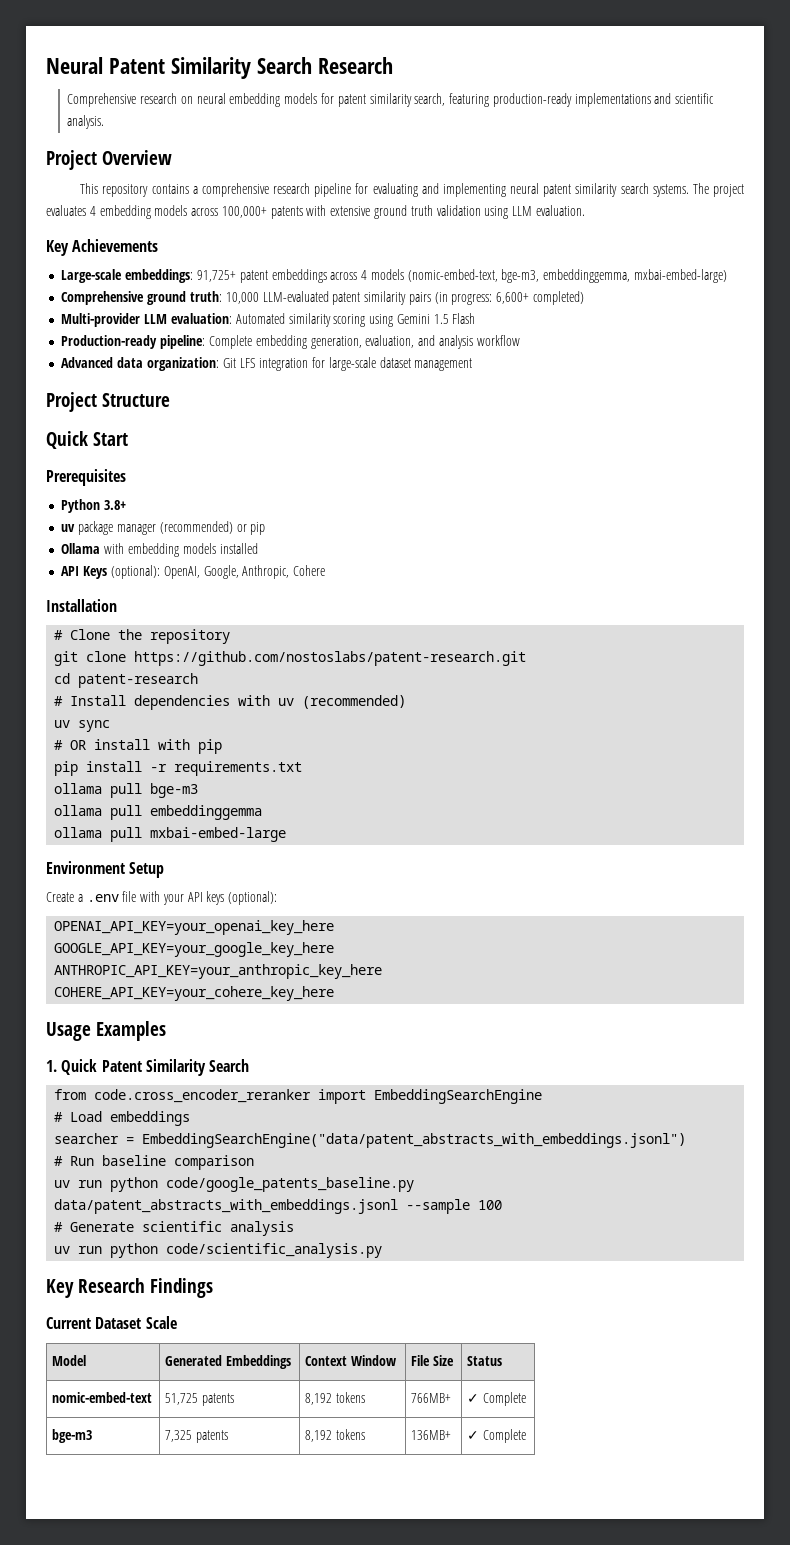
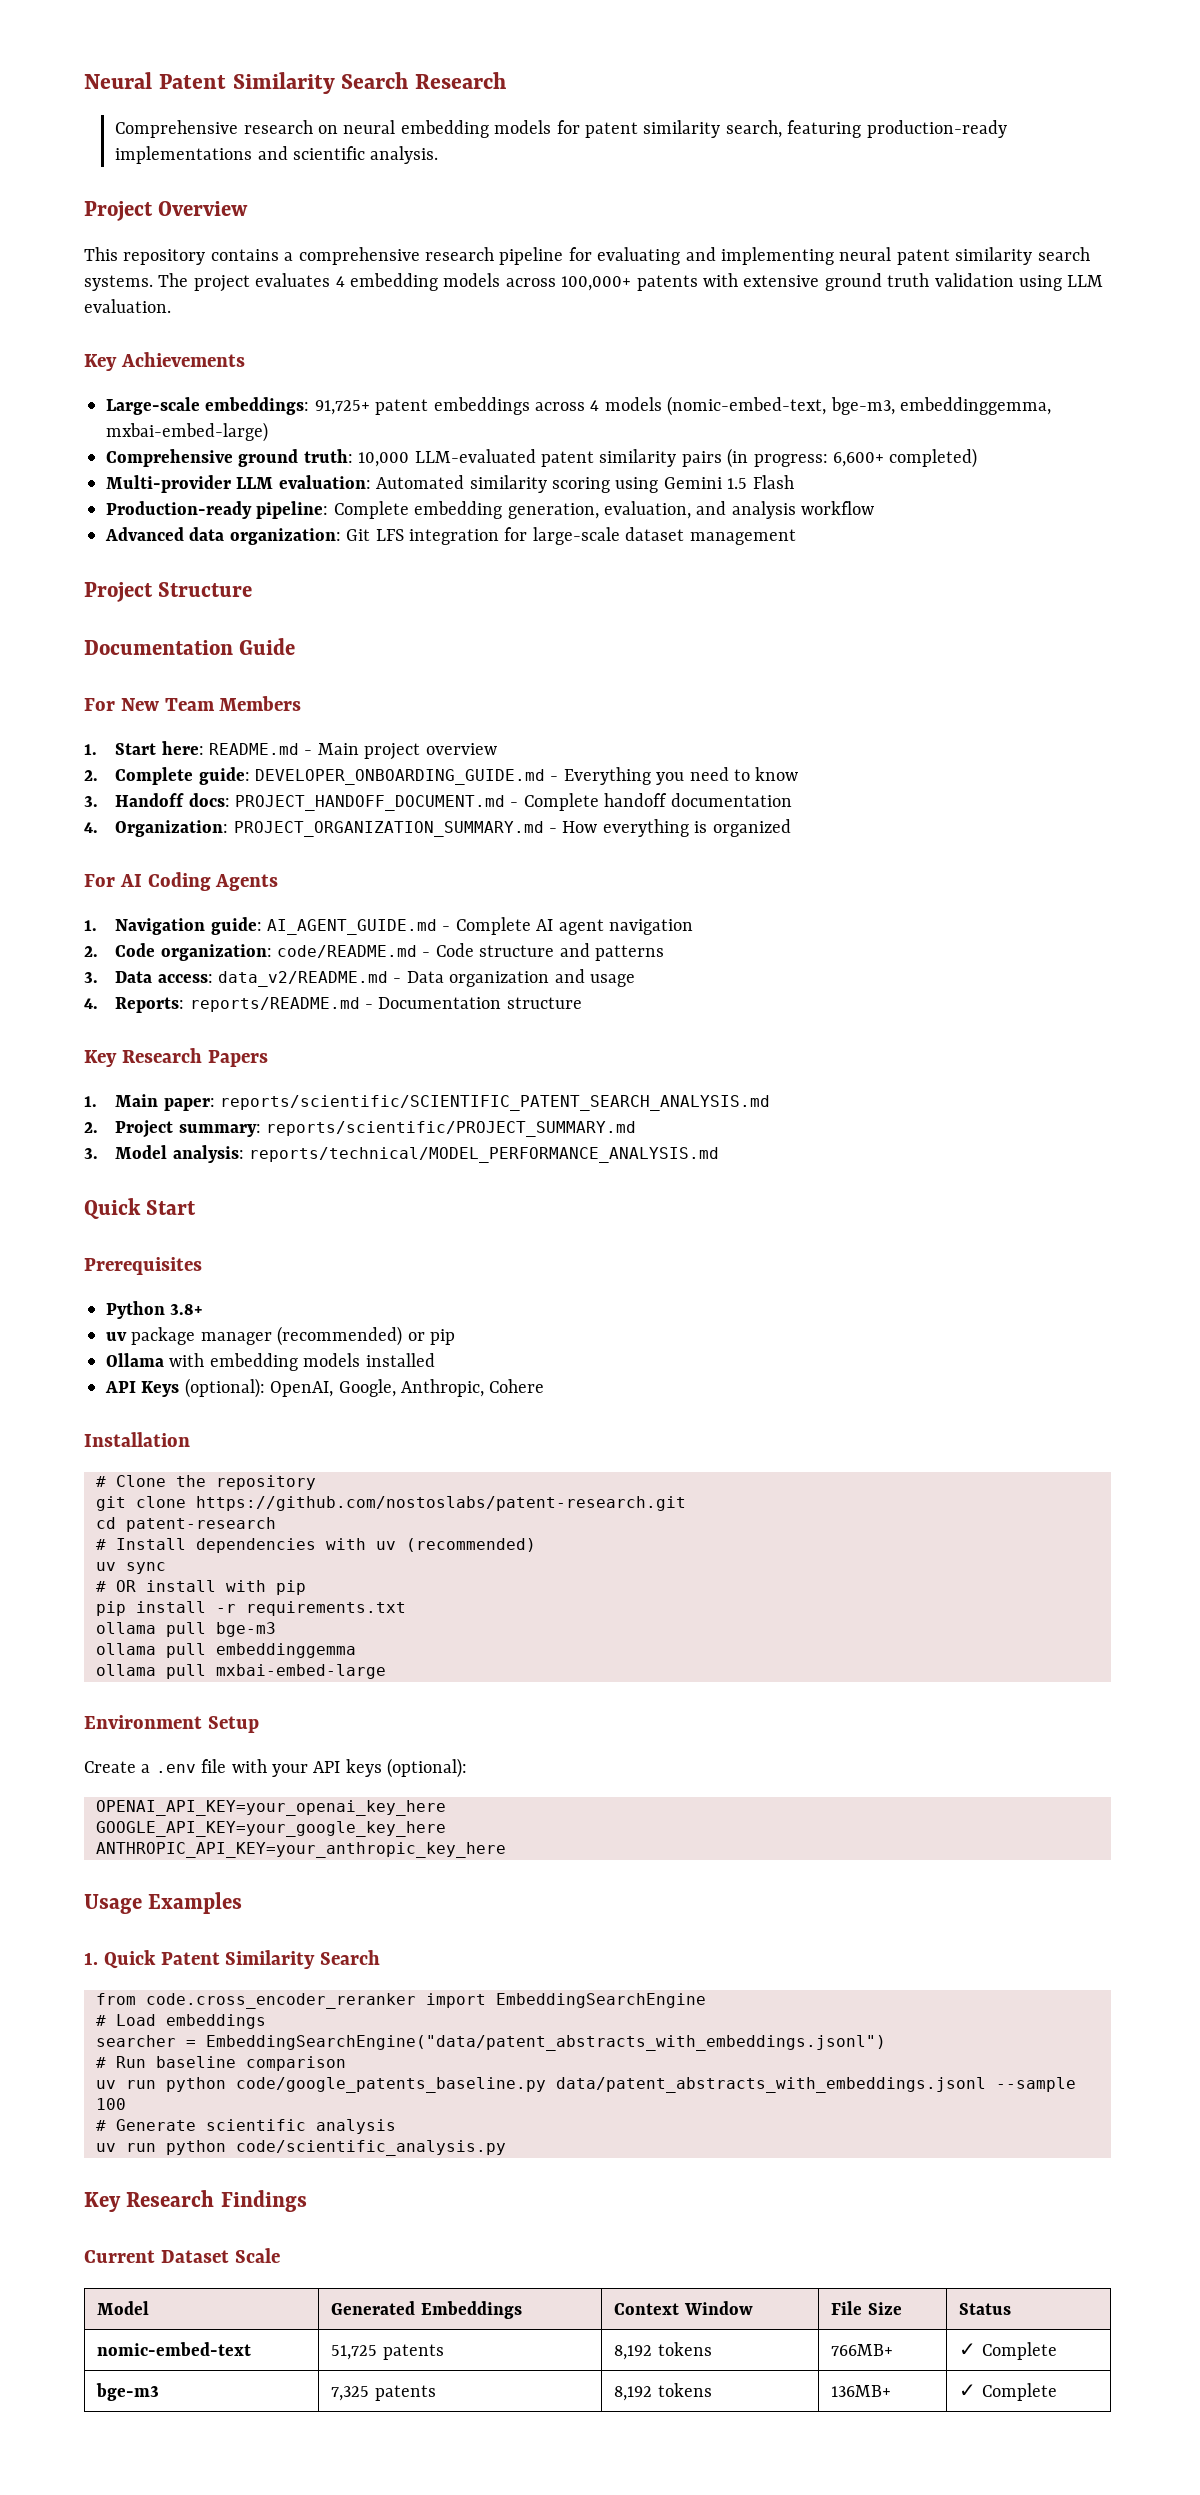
(171, 400) none -> [84,638,296,655] [84,696,302,711] [84,741,497,760] [84,767,799,785] [84,793,792,811] [84,819,791,837] [84,872,279,891] [84,917,693,935] [84,943,664,961] [84,969,635,987] [84,997,582,1013] [84,1048,268,1067] [84,1094,770,1111] [84,1120,636,1138] [84,1145,719,1163] // Documentation Guide // For New Team Members // 1. Start here: README.md - Main project overview // 2. Complete guide: DEVELOPER_ONBOARDING_GUIDE.md - Everything you need to know // 3. Handoff docs: PROJECT_HANDOFF_DOCUMENT.md - Complete handoff documentation // 4. Organization: PROJECT_ORGANIZATION_SUMMARY.md - How everything is organized // For AI Coding Agents // 1. Navigation guide: AI_AGENT_GUIDE.md - Complete AI agent navigation // 2. Code organization: code/README.md - Code structure and patterns // 3. Data access: data_v2/README.md - Data organization and usage // 4. Reports: reports/README.md - Documentation structure // Key Research Papers // 1. Main paper: reports/scientific/SCIENTIFIC_PATENT_SEARCH_ANALYSIS.md // 2. Project summary: reports/scientific/PROJECT_SUMMARY.md // 3. Model analysis: reports/technical/MODEL_PERFORMANCE_ANALYSIS.md
[54,986,335,1001] // COHERE_API_KEY=your_cohere_key_here -> (506, 1850) none

